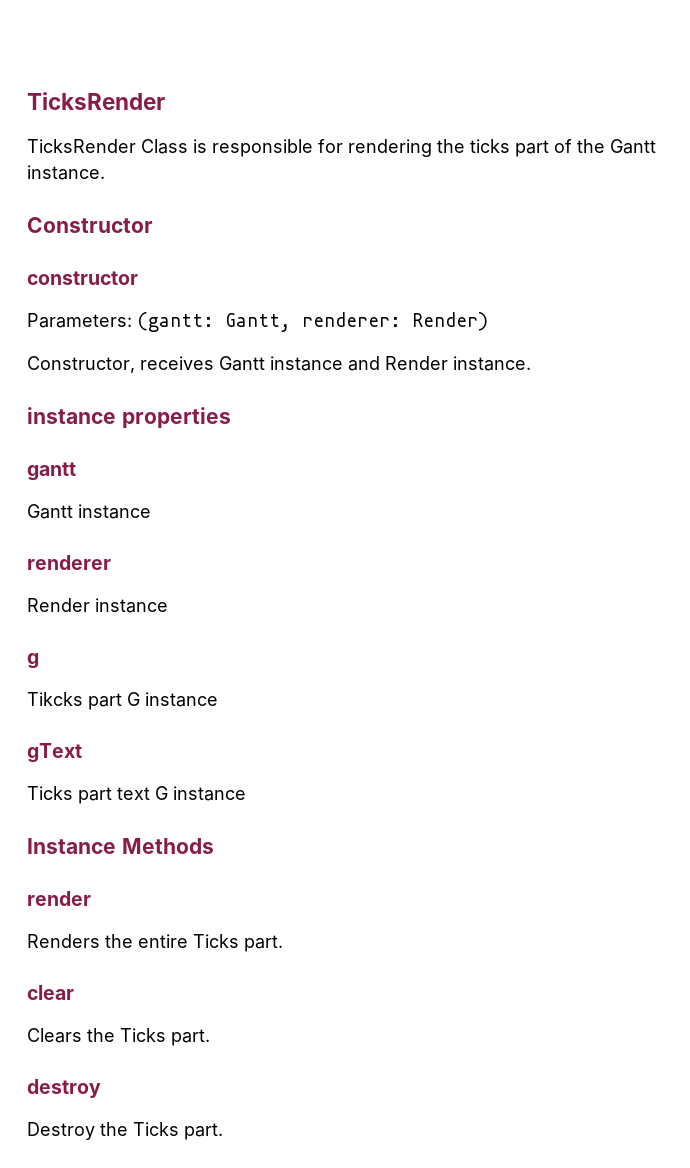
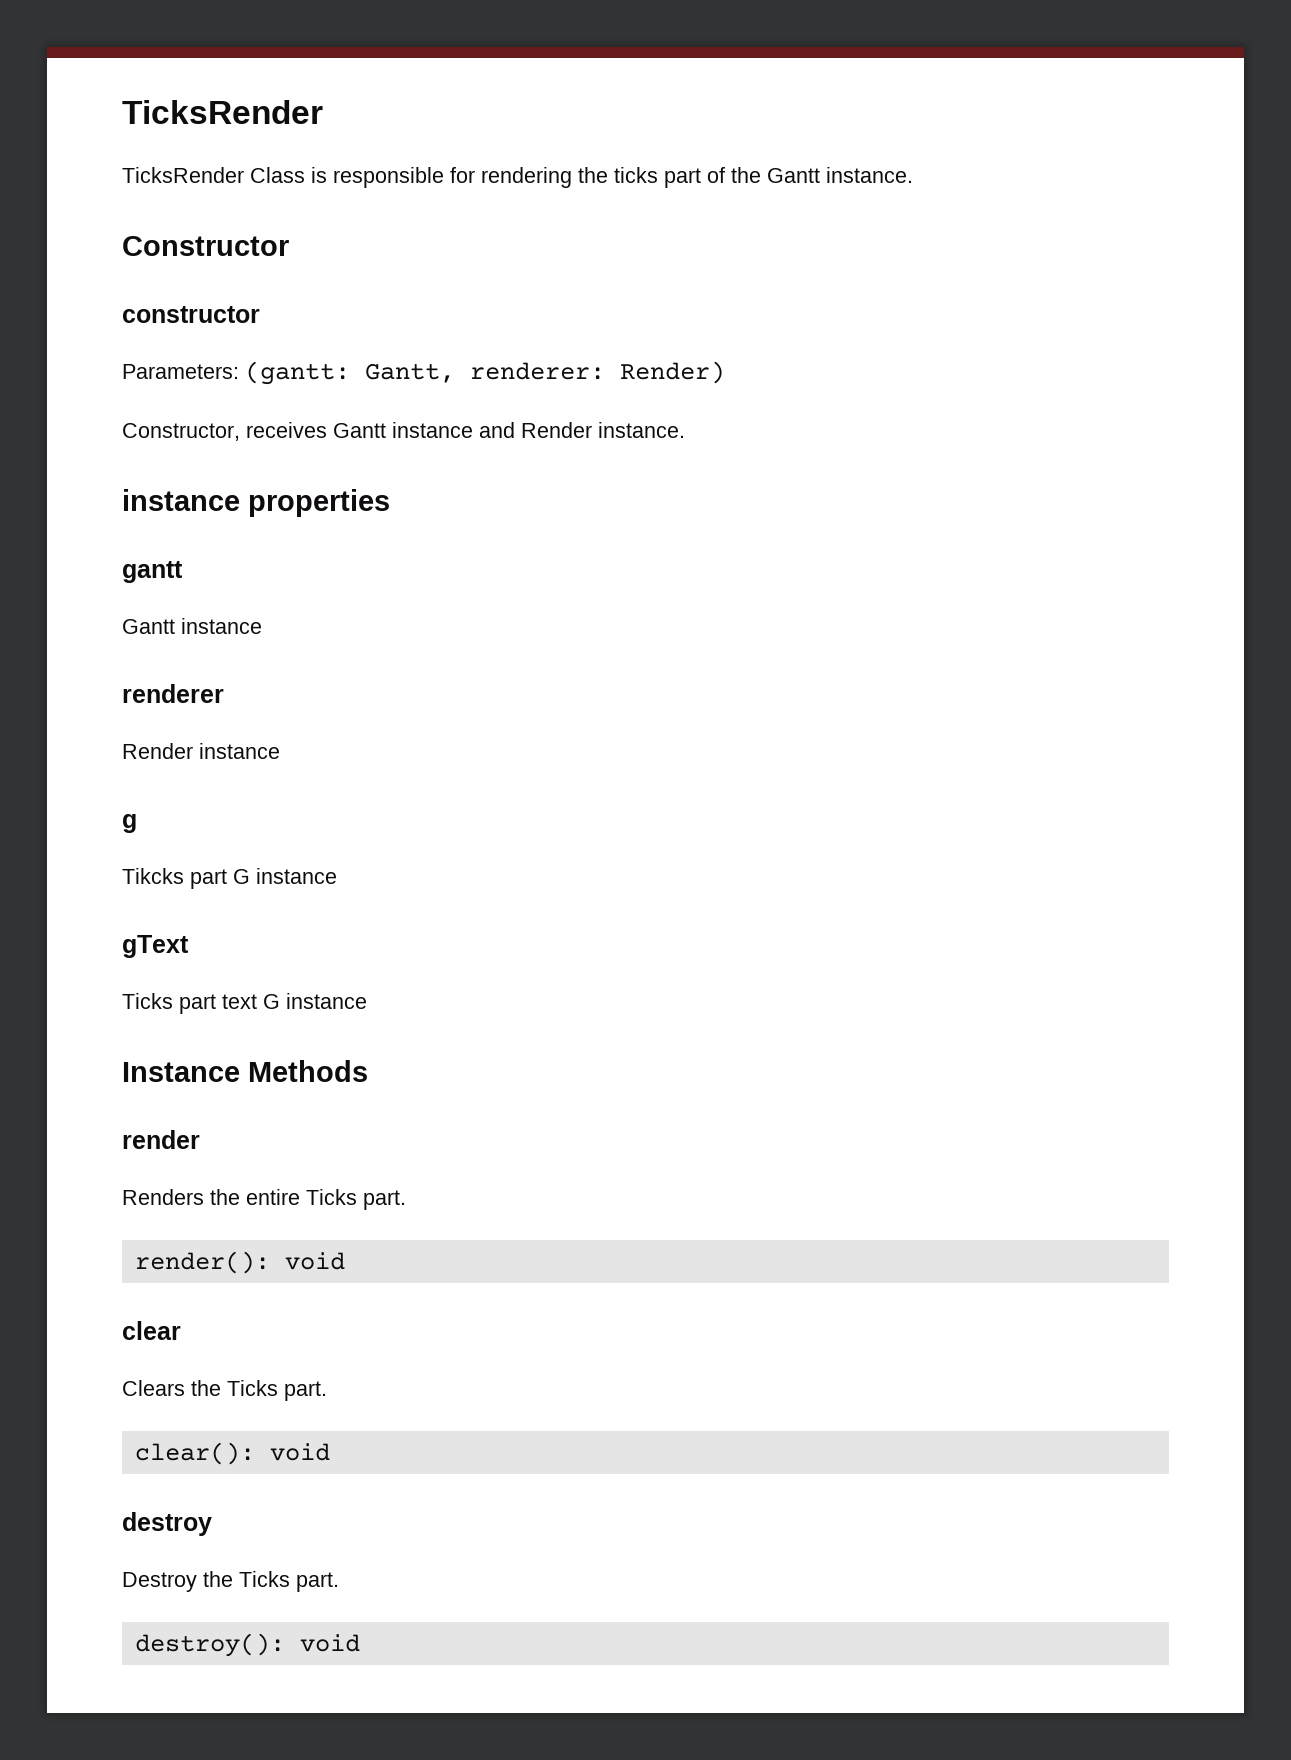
(283, 943) none -> [134,1251,345,1274] // render(): void
(210, 1037) none -> [134,1442,330,1465] // clear(): void
(223, 1131) none -> [134,1633,360,1657] // destroy(): void

